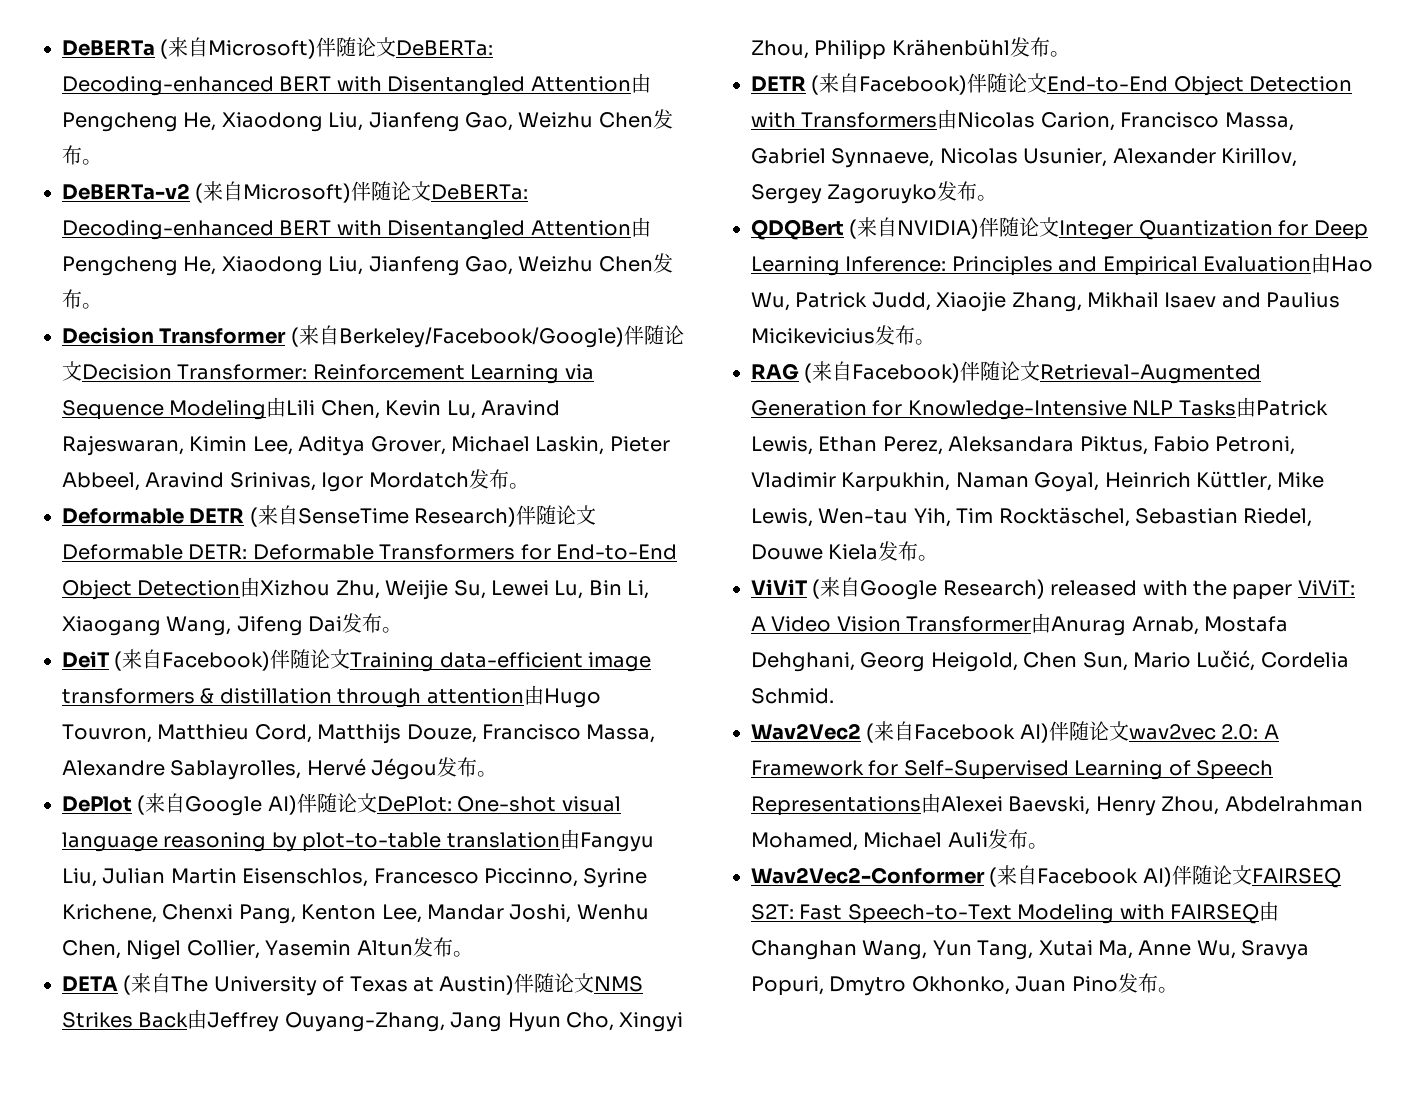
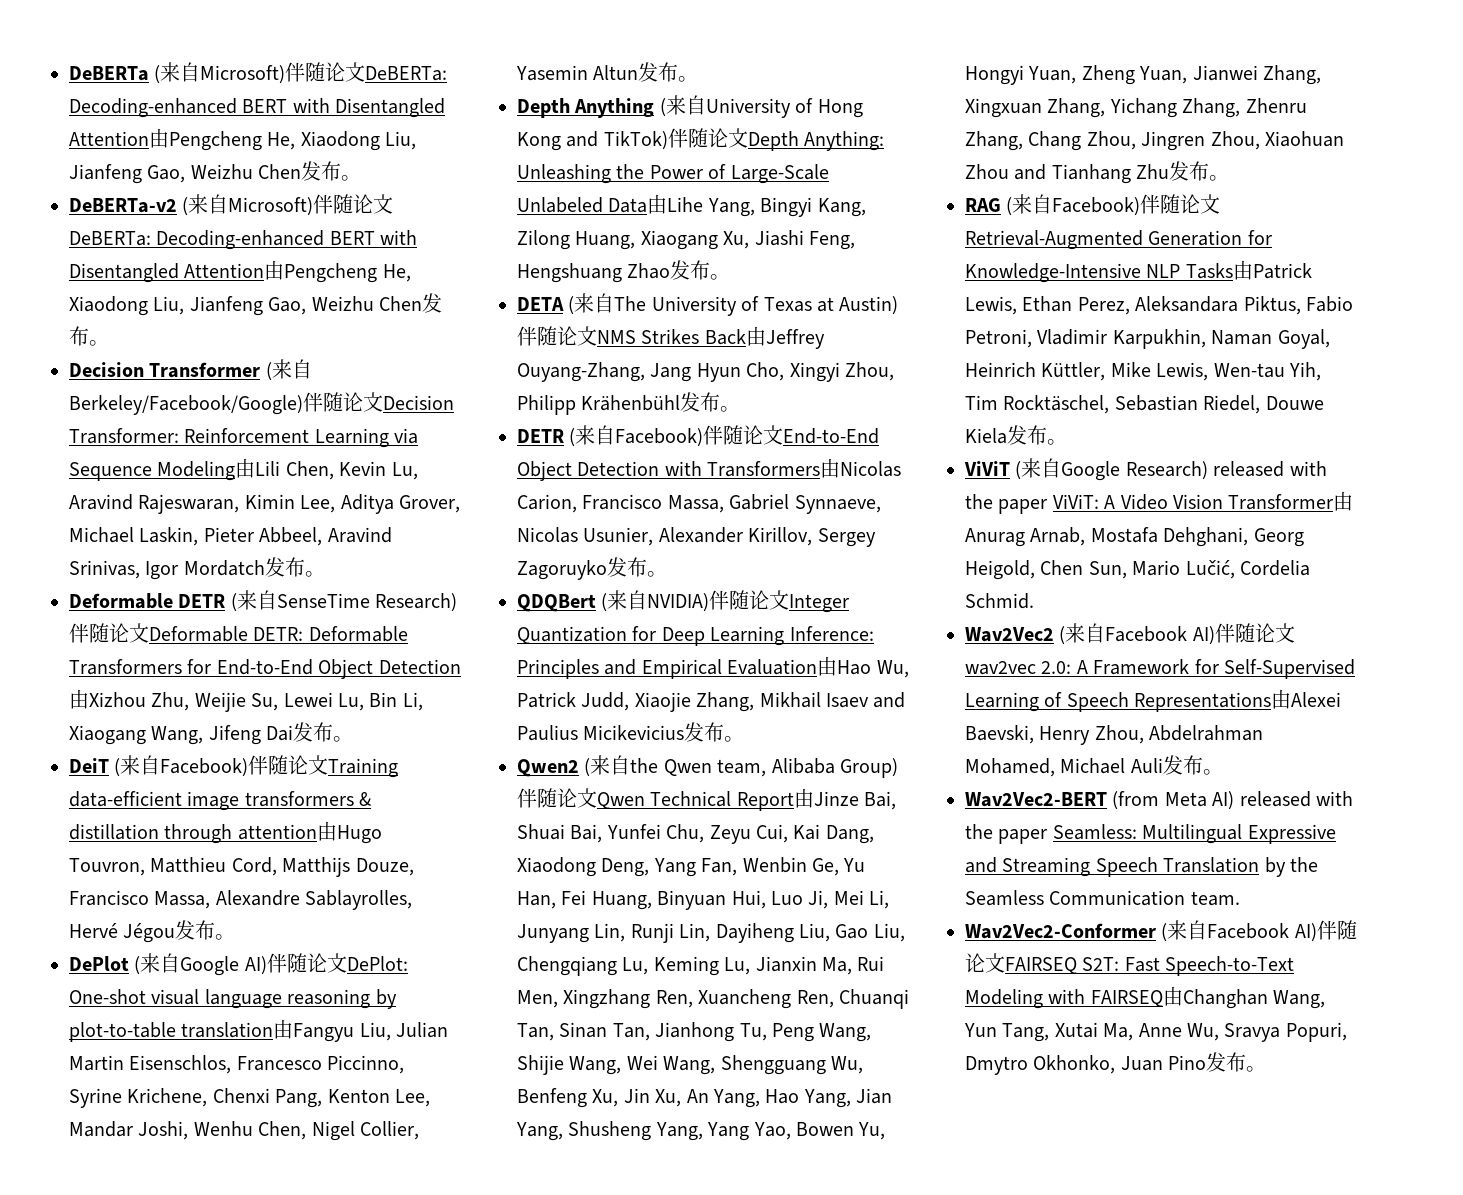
(473, 954) none -> [517,95,863,118] [517,128,885,151] [517,164,829,184] [517,194,866,217] [517,230,855,250] [517,260,731,283] // Depth Anything (来自University of Hong Kong and TikTok)伴随论文Depth Anything: Unleashing the Power of Large-Scale Unlabeled Data由Lihe Yang, Bingyi Kang, Zilong Huang, Xiaogang Xu, Jiashi Feng, Hengshuang Zhao发布。
(935, 342) none -> [517,755,898,778] [517,788,897,811] [517,824,874,844] [517,857,866,877] [517,890,890,910] [517,923,905,943] [517,956,885,976] [517,989,909,1009] [517,1022,872,1042] [517,1055,863,1075] [517,1088,893,1108] [516,1121,886,1141] [965,65,1321,85] [965,98,1307,118] [965,131,1344,151] [965,161,1230,184] // Qwen2 (来自the Qwen team, Alibaba Group)伴随论文Qwen Technical Report由Jinze Bai, Shuai Bai, Yunfei Chu, Zeyu Cui, Kai Dang, Xiaodong Deng, Yang Fan, Wenbin Ge, Yu Han, Fei Huang, Binyuan Hui, Luo Ji, Mei Li, Junyang Lin, Runji Lin, Dayiheng Liu, Gao Liu, Chengqiang Lu, Keming Lu, Jianxin Ma, Rui Men, Xingzhang Ren, Xuancheng Ren, Chuanqi Tan, Sinan Tan, Jianhong Tu, Peng Wang, Shijie Wang, Wei Wang, Shengguang Wu, Benfeng Xu, Jin Xu, An Yang, Hao Yang, Jian Yang, Shusheng Yang, Yang Yao, Bowen Yu, Hongyi Yuan, Zheng Yuan, Jianwei Zhang, Xingxuan Zhang, Yichang Zhang, Zhenru Zhang, Chang Zhou, Jingren Zhou, Xiaohuan Zhou and Tianhang Zhu发布。
(1048, 846) none -> [965,791,1353,810] [965,824,1336,844] [965,857,1318,877] [965,890,1240,906] // Wav2Vec2-BERT (from Meta AI) released with the paper Seamless: Multilingual Expressive and Streaming Speech Translation by the Seamless Communication team.

